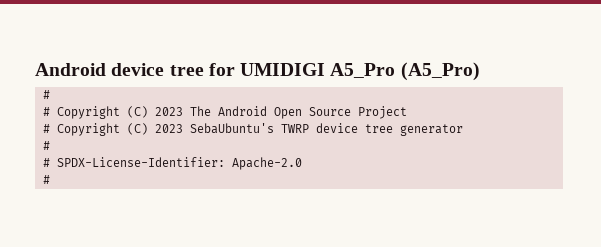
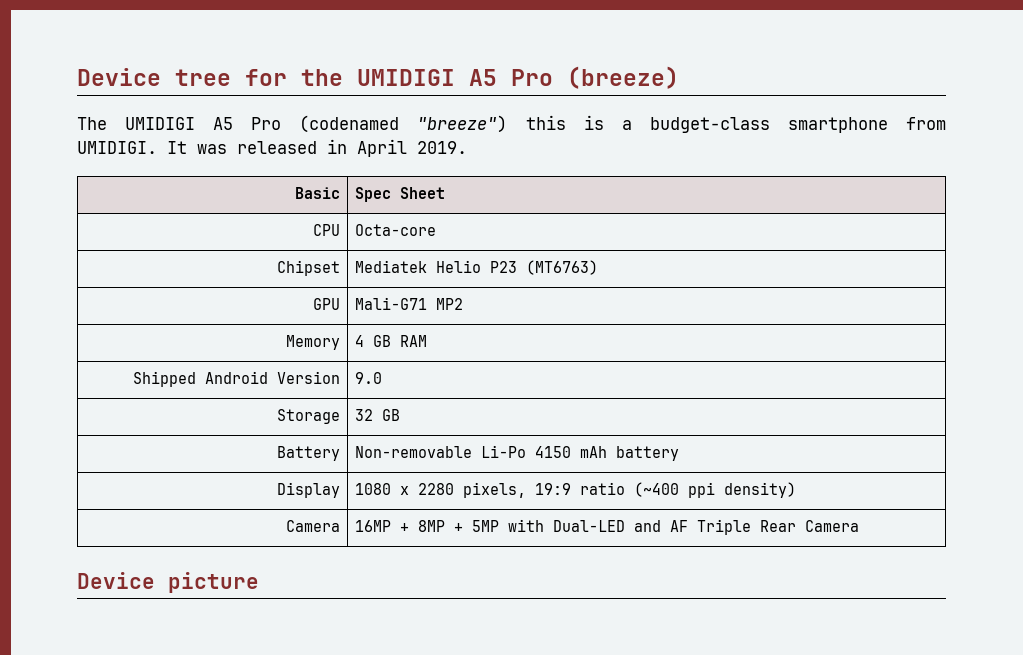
[35,62,480,81] [42,90,50,99] [42,106,407,119] [42,123,463,136] [42,141,50,150] [42,157,302,170] [42,175,50,184] Android device tree for UMIDIGI A5_Pro (A5_Pro) // # // # Copyright (C) 2023 The Android Open Source Project // # Copyright (C) 2023 SebaUbuntu's TWRP device tree generator // # // # SPDX-License-Identifier: Apache-2.0 // # -> [77,66,679,89] [77,115,947,133] [77,139,467,157] [294,187,340,199] [355,187,446,202] [312,224,340,236] [355,224,437,236] [276,260,340,276] [355,260,599,275] [312,298,340,310] [355,297,464,310] [285,335,340,350] [355,335,428,347] [132,371,340,387] [355,372,383,384] [276,409,340,424] [355,409,401,421] [276,446,340,461] [355,445,680,461] [276,482,340,498] [355,482,797,498] [285,520,340,532] [355,519,860,535] [77,572,259,593] Device tree for the UMIDIGI A5 Pro (breeze) // The UMIDIGI A5 Pro (codenamed "breeze") this is a budget-class smartphone from UMIDIGI. It was released in April 2019. // Basic | Spec Sheet // CPU | Octa-core // Chipset | Mediatek Helio P23 (MT6763) // GPU | Mali-G71 MP2 // Memory | 4 GB RAM // Shipped Android Version | 9.0 // Storage | 32 GB // Battery | Non-removable Li-Po 4150 mAh battery // Display | 1080 x 2280 pixels, 19:9 ratio (~400 ppi density) // Camera | 16MP + 8MP + 5MP with Dual-LED and AF Triple Rear Camera // Device picture

